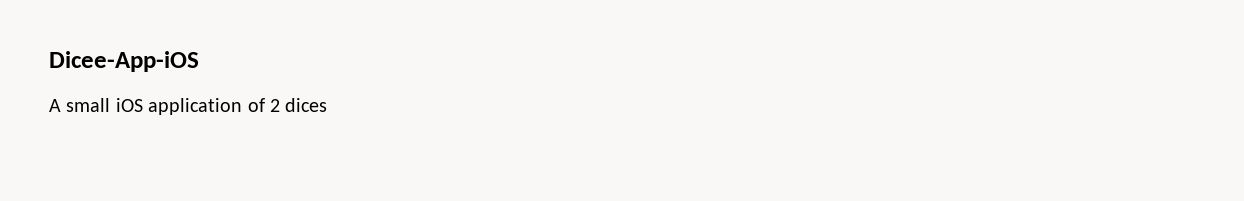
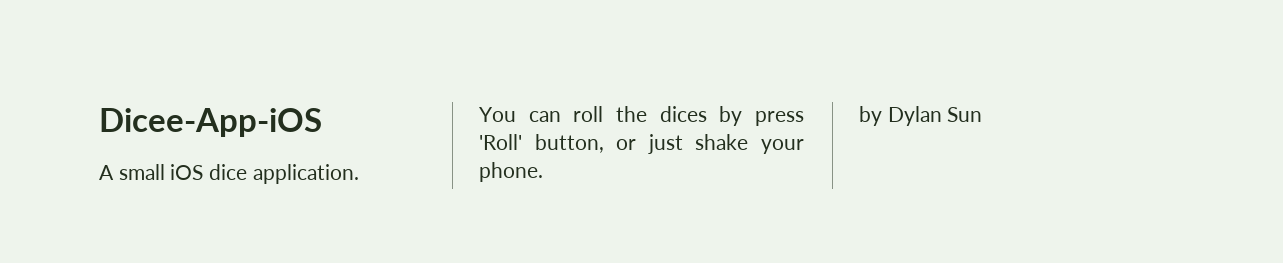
[148,98,328,115] application of 2 dices -> [209,164,359,184] [479,106,804,126] [479,134,804,154] [479,162,543,182] [859,106,983,126] dice application. // You can roll the dices by press 'Roll' button, or just shake your phone. // by Dylan Sun

